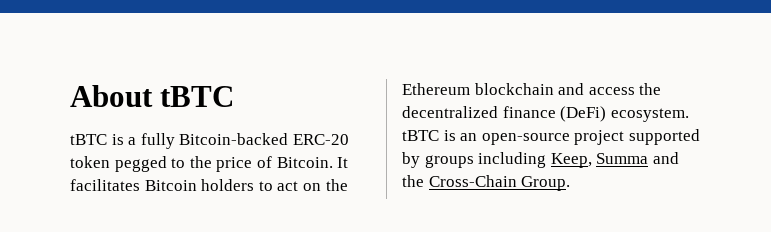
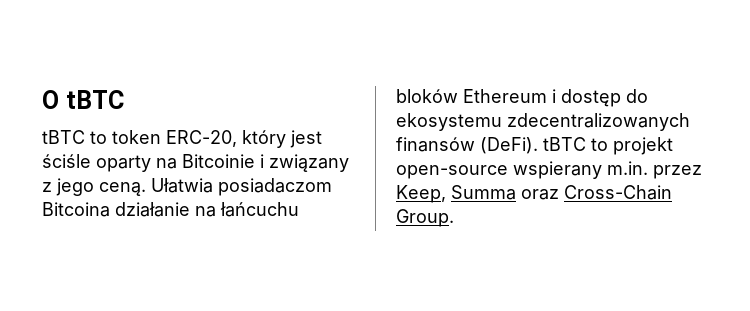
[70,85,153,107] About -> [42,90,59,109] O
[111,133,349,149] [70,156,349,172] [70,179,348,191] [402,83,662,95] [402,106,689,122] [402,129,700,145] [402,152,679,168] [402,175,424,187] is a fully Bitcoin-backed ERC-20 token pegged to the price of Bitcoin. It facilitates Bitcoin holders to act on the Ethereum blockchain and access the decentralized finance (DeFi) ecosystem. tBTC is an open-source project supported by groups including Keep, Summa and the -> [90,130,322,148] [42,154,349,172] [42,178,332,196] [42,202,299,217] [396,89,648,107] [396,113,690,131] [396,137,673,155] [396,161,702,179] [396,185,559,203] to token ERC-20, który jest ściśle oparty na Bitcoinie i związany z jego ceną. Ułatwia posiadaczom Bitcoina działanie na łańcuchu bloków Ethereum i dostęp do ekosystemu zdecentralizowanych finansów (DeFi). tBTC to projekt open-source wspierany m.in. przez Keep, Summa oraz

